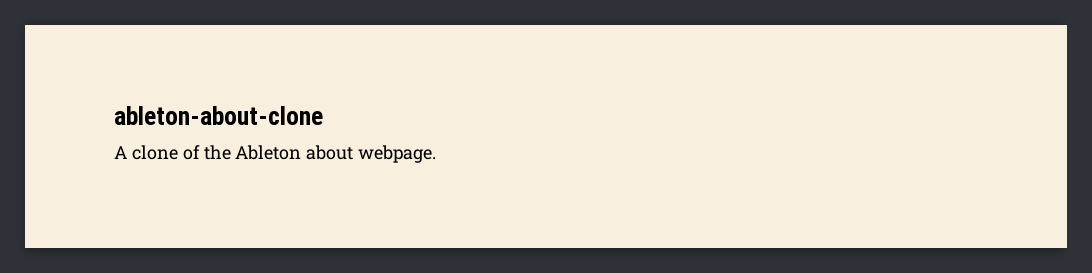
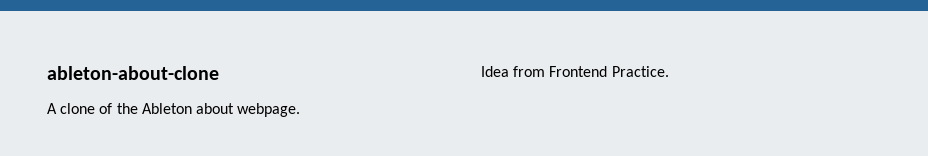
(437, 154) none -> [481,66,669,77] // Idea from Frontend Practice.

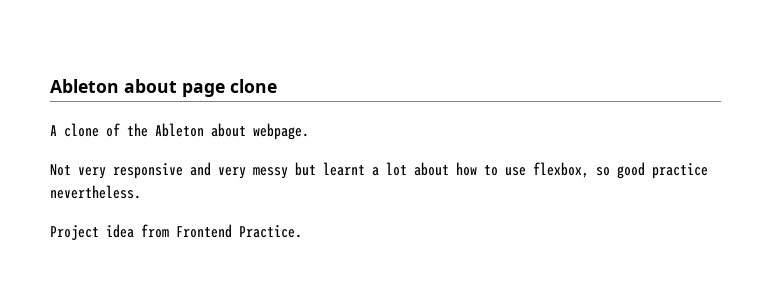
[47,66,219,80] ableton-about-clone -> [50,79,277,97] Ableton about page clone
[481,66,509,77] Idea -> [50,162,708,179] [50,185,141,199] [50,224,134,240] Not very responsive and very messy but learnt a lot about how to use flexbox, so good practice nevertheless. // Project idea

